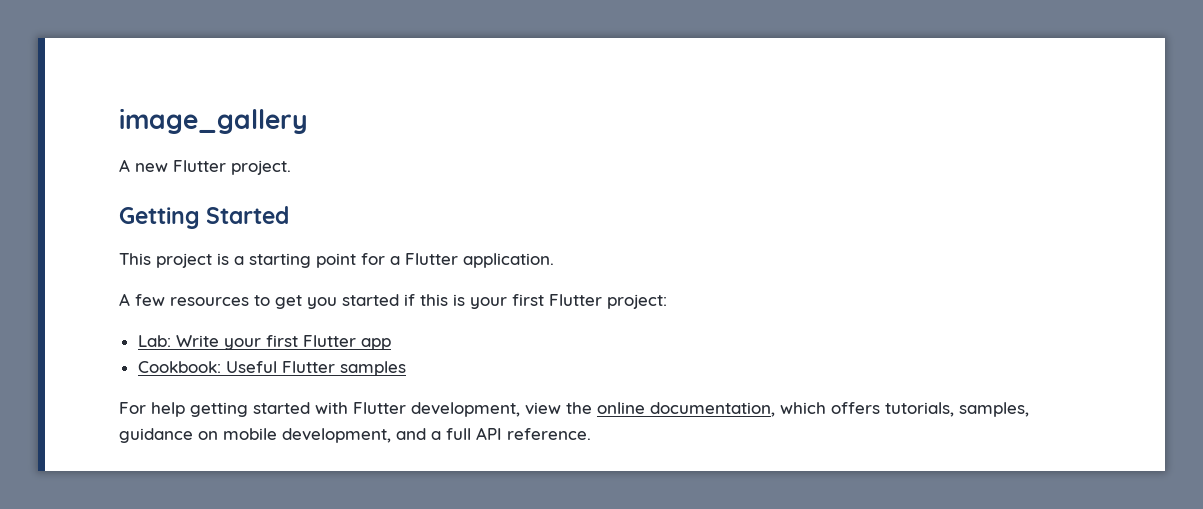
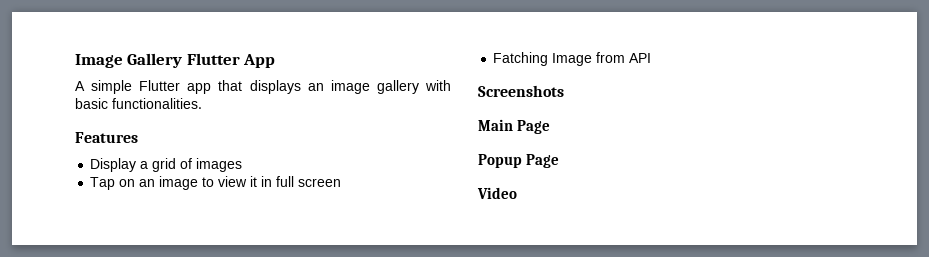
[119,108,308,134] [119,159,291,175] [119,206,290,229] [119,253,554,268] [119,293,667,309] [137,335,391,350] [137,361,406,376] [119,402,1029,417] [119,427,591,443] image_gallery // A new Flutter project. // Getting Started // This project is a starting point for a Flutter application. // A few resources to get you started if this is your first Flutter project: // Lab: Write your first Flutter app // Cookbook: Useful Flutter samples // For help getting started with Flutter development, view the online documentation, which offers tutorials, samples, guidance on mobile development, and a full API reference. -> [75,53,276,68] [75,80,451,94] [75,98,202,109] [75,132,138,143] [90,158,243,172] [90,176,342,190] [493,52,652,66] [478,85,564,97] [478,119,551,134] [478,154,560,168] [477,187,517,199] Image Gallery Flutter App // A simple Flutter app that displays an image gallery with basic functionalities. // Features // Display a grid of images // Tap on an image to view it in full screen // Fatching Image from API // Screenshots // Main Page // Popup Page // Video

